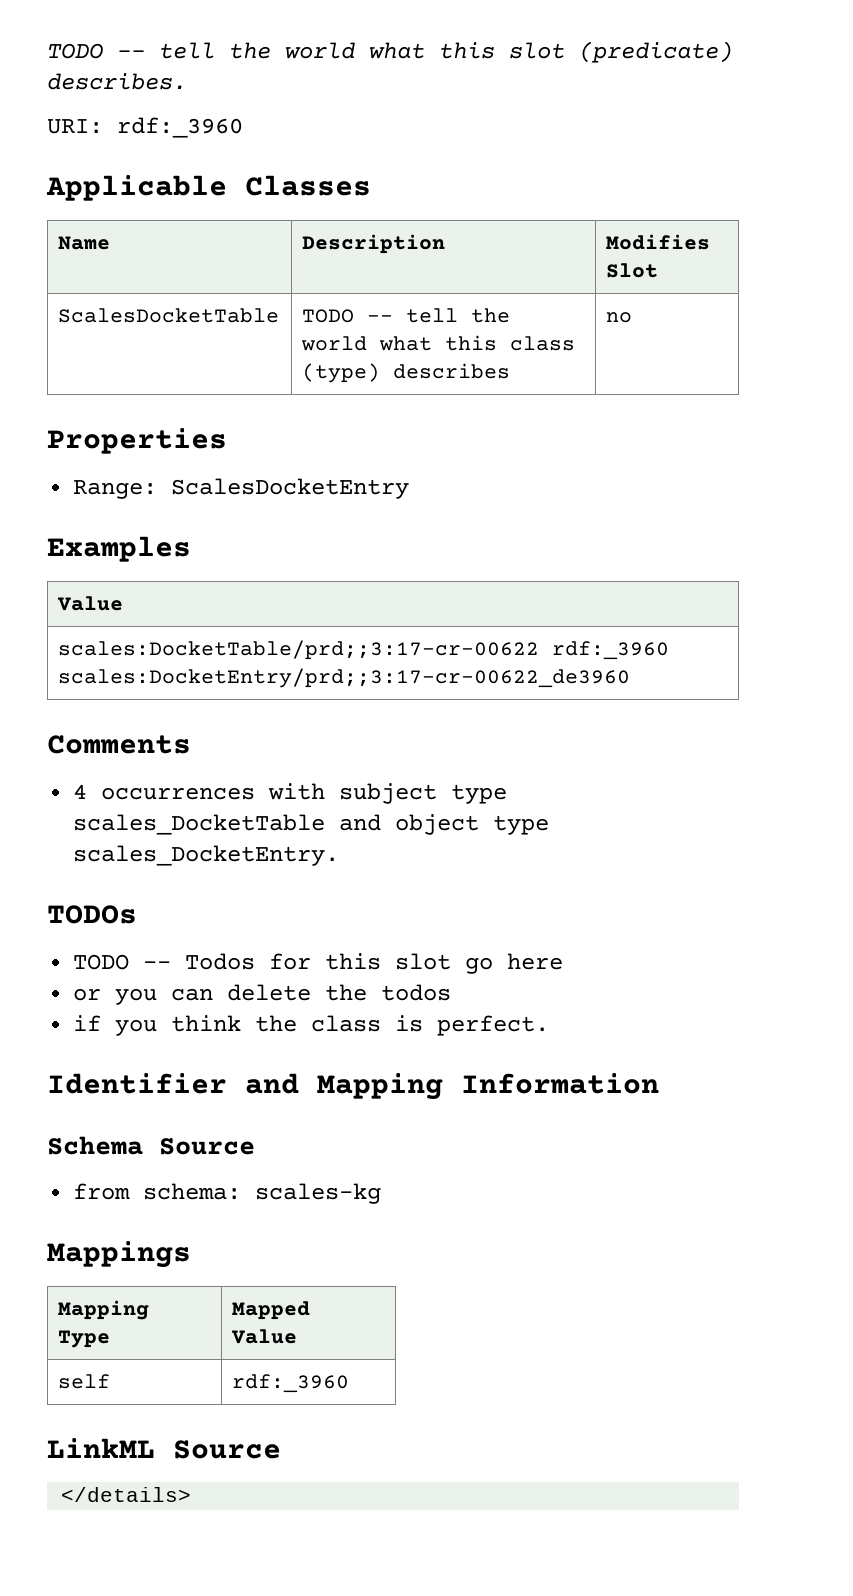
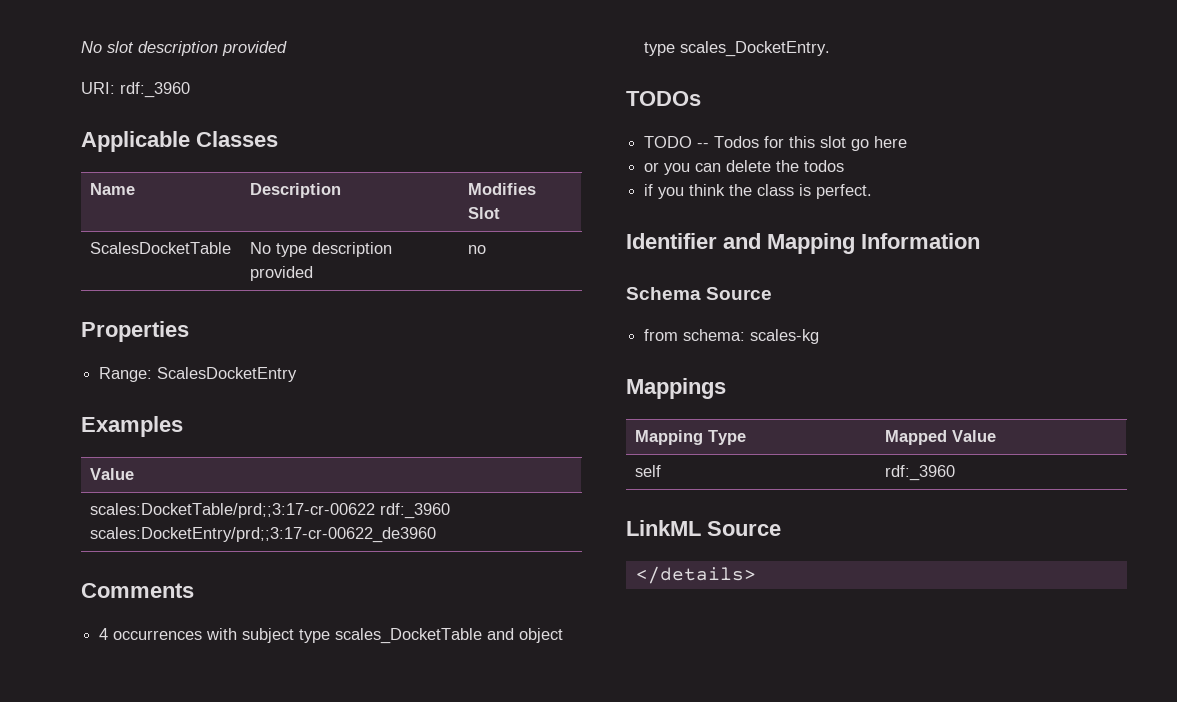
[47,41,733,63] [47,73,187,90] TODO -- tell the world what this slot (predicate) describes. -> [81,41,287,56] No slot description provided
[302,308,511,323] [301,335,576,351] [302,363,511,383] TODO -- tell the world what this class (type) describes -> [250,242,393,257] [250,266,314,281] No type description provided

